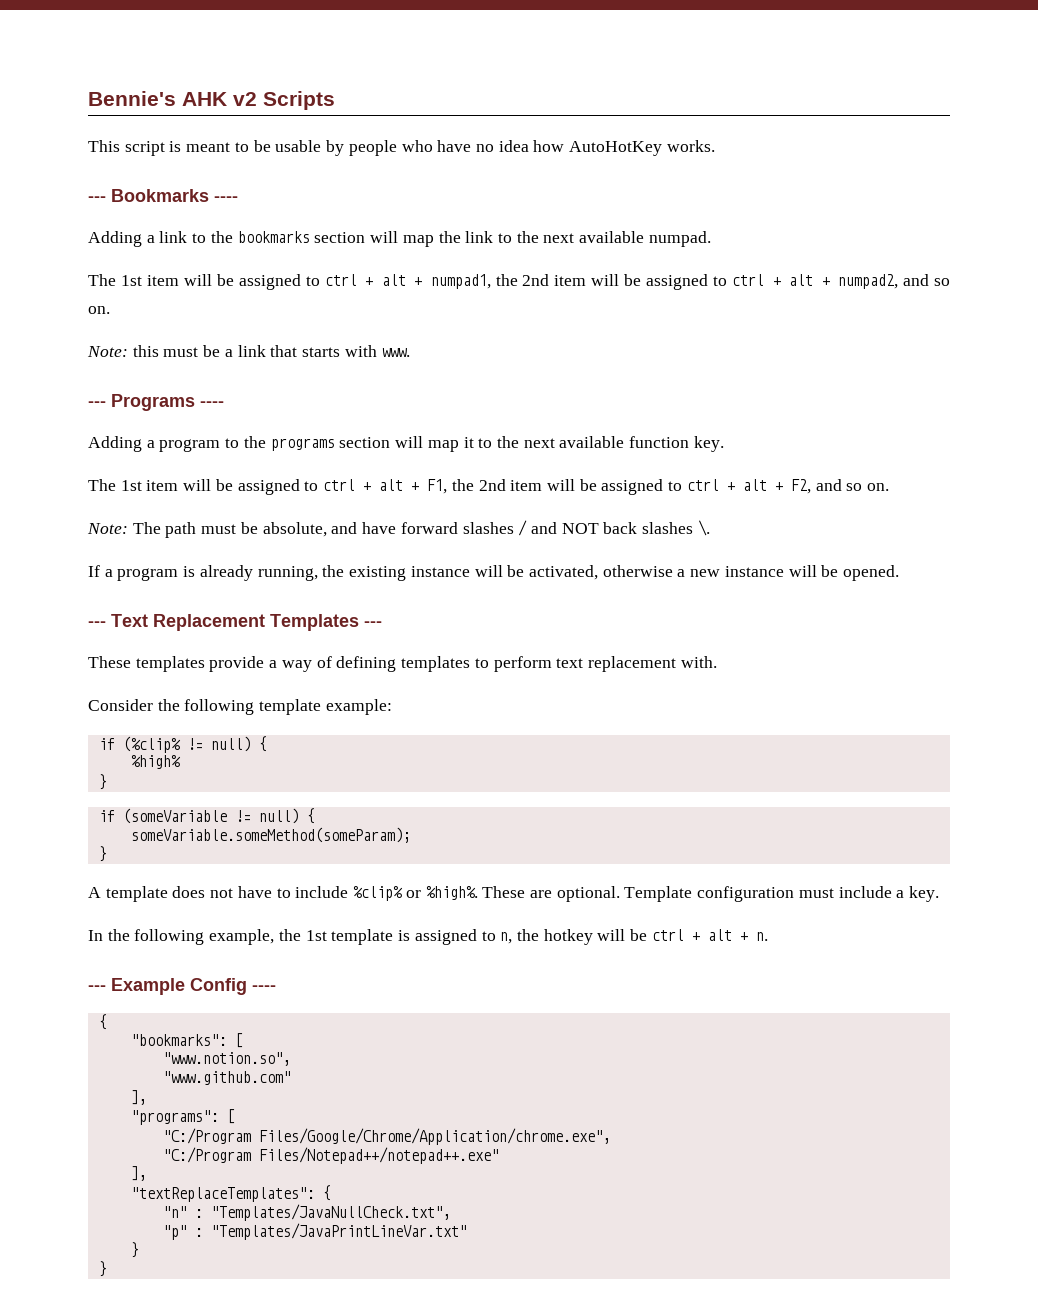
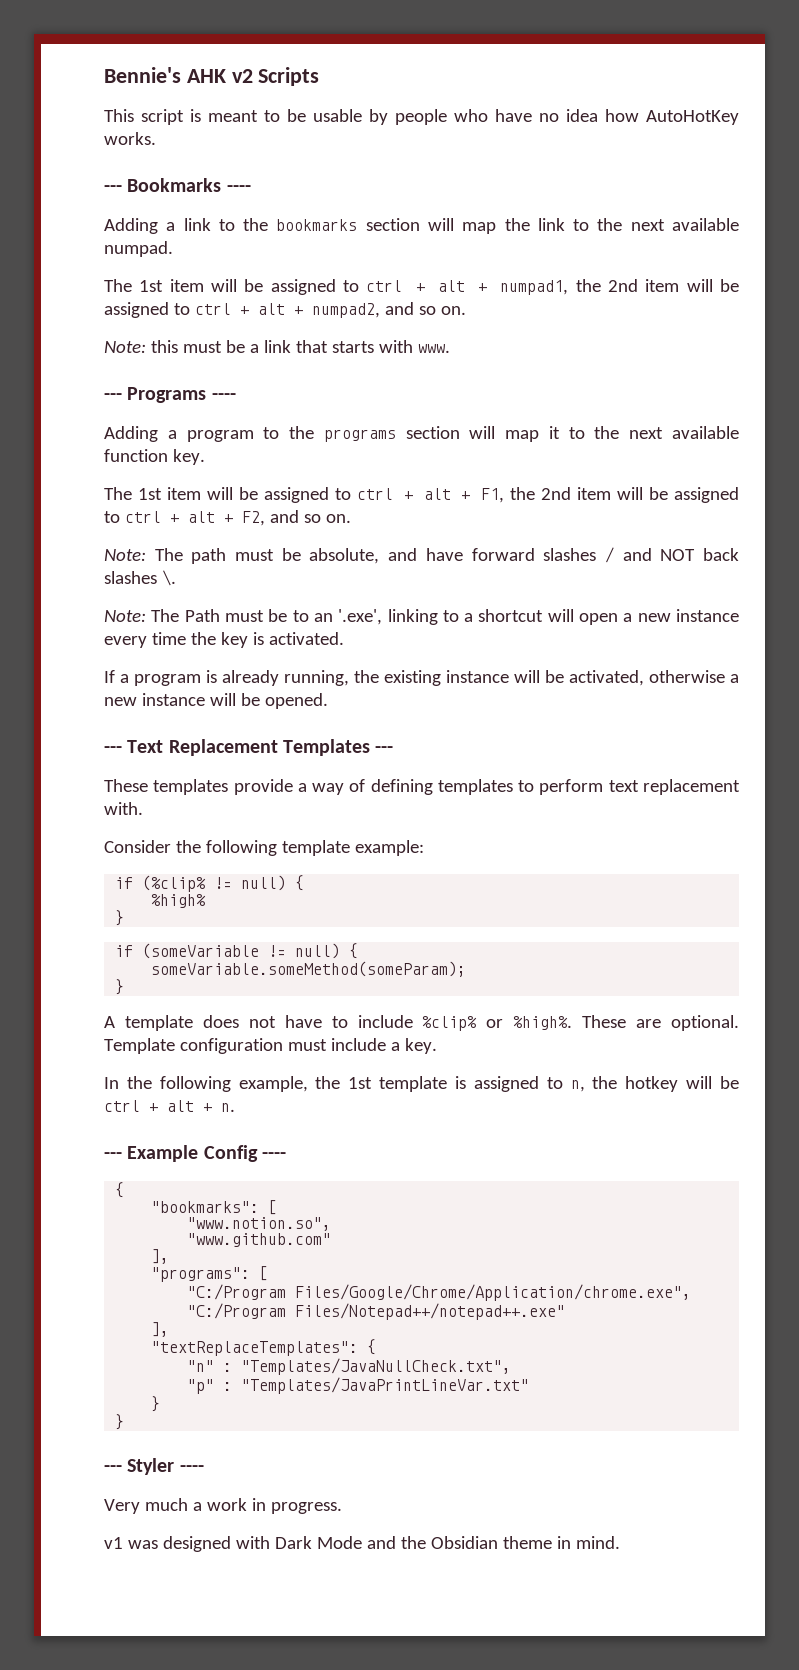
(710, 528) none -> [104,609,739,625] [104,632,344,648] // Note: The Path must be to an '.exe', linking to a shortcut will open a new instance every time the key is activated.
(107, 1269) none -> [104,1458,204,1475] [104,1498,342,1514] [104,1536,620,1552] // --- Styler ---- // Very much a work in progress. // v1 was designed with Dark Mode and the Obsidian theme in mind.

